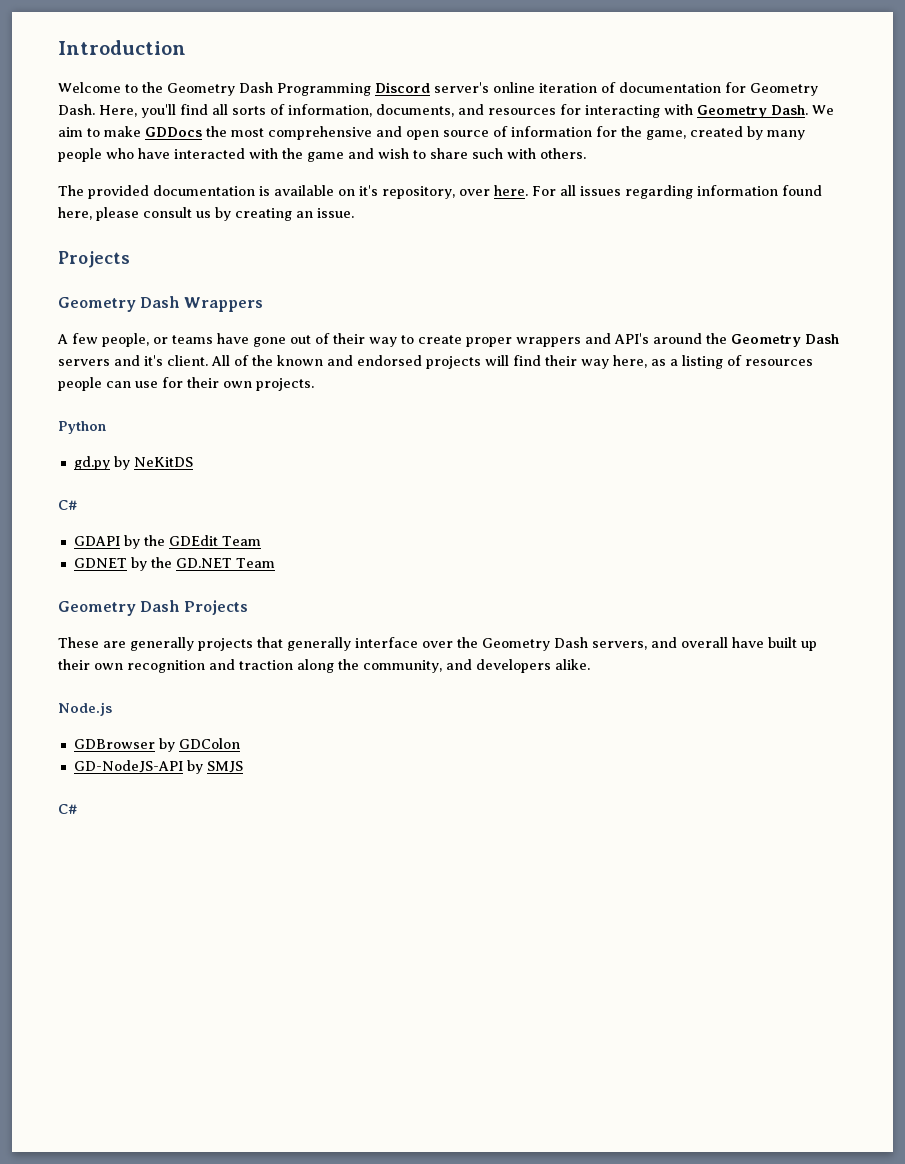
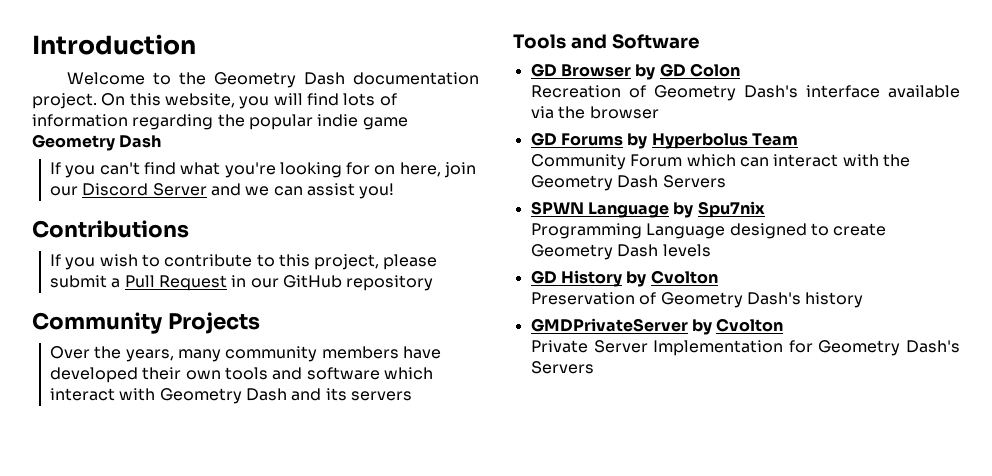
[277,82,818,96] [58,104,834,118] [58,126,805,140] [58,148,586,162] [58,185,822,199] [58,207,354,221] [58,251,130,268] [58,296,263,312] [57,333,839,347] [58,355,813,369] [58,377,314,391] [58,421,106,434] [73,456,193,470] [58,500,77,510] [73,535,261,549] [73,557,275,571] [58,600,248,616] [58,637,817,651] [58,659,590,673] [58,702,112,716] [73,738,240,752] [73,760,243,774] [58,804,77,814] Programming Discord server's online iteration of documentation for Geometry Dash. Here, you'll find all sorts of information, documents, and resources for interacting with Geometry Dash. We aim to make GDDocs the most comprehensive and open source of information for the game, created by many people who have interacted with the game and wish to share such with others. // The provided documentation is available on it's repository, over here. For all issues regarding information found here, please consult us by creating an issue. // Projects // Geometry Dash Wrappers // A few people, or teams have gone out of their way to create proper wrappers and API's around the Geometry Dash servers and it's client. All of the known and endorsed projects will find their way here, as a listing of resources people can use for their own projects. // Python // gd.py by NeKitDS // C# // GDAPI by the GDEdit Team // GDNET by the GD.NET Team // Geometry Dash Projects // These are generally projects that generally interface over the Geometry Dash servers, and overall have built up their own recognition and traction along the community, and developers alike. // Node.js // GDBrowser by GDColon // GD-NodeJS-API by SMJS // C# -> [353,72,480,85] [32,93,397,109] [32,114,408,130] [32,134,162,151] [49,162,477,178] [49,183,395,199] [32,220,189,238] [49,254,438,270] [49,275,434,291] [32,312,260,334] [49,346,441,362] [49,367,433,383] [49,388,412,404] [513,34,700,49] [530,63,740,80] [530,85,960,101] [530,106,659,119] [530,132,798,149] [530,154,910,170] [530,175,726,191] [530,201,765,218] [530,223,887,239] [530,244,711,260] [530,270,718,287] [530,292,864,308] [530,318,784,335] [530,340,960,356] [530,361,594,374] documentation project. On this website, you will find lots of information regarding the popular indie game Geometry Dash // If you can't find what you're looking for on here, join our Discord Server and we can assist you! // Contributions // If you wish to contribute to this project, please submit a Pull Request in our GitHub repository // Community Projects // Over the years, many community members have developed their own tools and software which interact with Geometry Dash and its servers // Tools and Software // GD Browser by GD Colon // Recreation of Geometry Dash's interface available via the browser // GD Forums by Hyperbolus Team // Community Forum which can interact with the Geometry Dash Servers // SPWN Language by Spu7nix // Programming Language designed to create Geometry Dash levels // GD History by Cvolton // Preservation of Geometry Dash's history // GMDPrivateServer by Cvolton // Private Server Implementation for Geometry Dash's Servers

